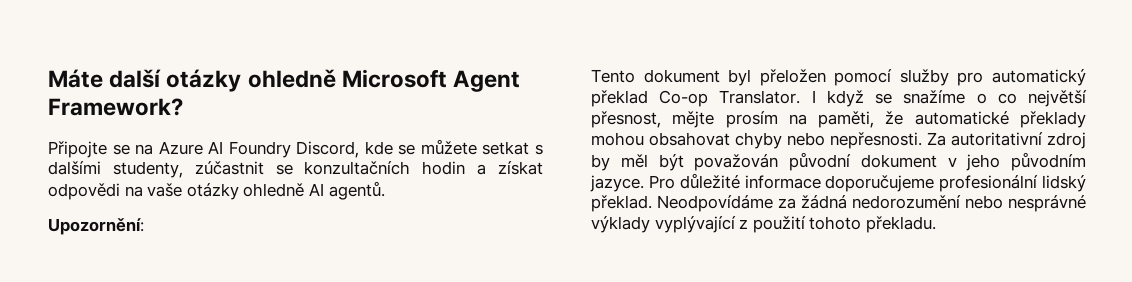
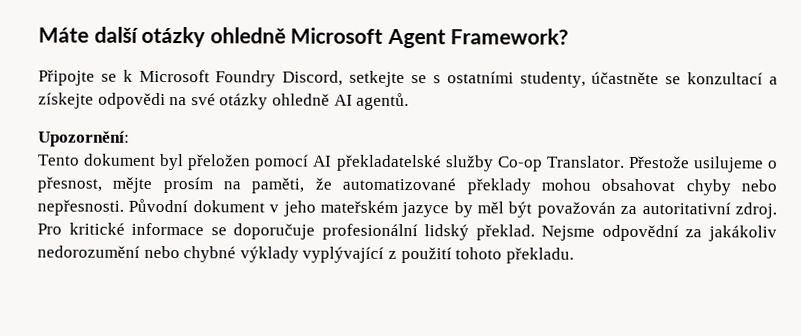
[135,139,543,158] [48,161,543,178] na Azure AI Foundry Discord, kde se můžete setkat s dalšími studenty, zúčastnit se konzultačních hodin a získat -> [122,69,778,88] [38,92,94,109] k Microsoft Foundry Discord, setkejte se s ostatními studenty, účastněte se konzultací a získejte
[147,183,183,197] vaše -> [190,93,216,106] své
[899,69,1086,86] [591,90,1087,107] služby pro automatický překlad Co-op Translator. I když se snažíme o co největší -> [313,154,779,173] AI překladatelské služby Co-op Translator. Přestože usilujeme o
[914,111,1009,125] automatické -> [342,177,457,191] automatizované
[927,132,1086,149] [591,152,1086,171] [590,173,1086,192] [591,195,847,212] Za autoritativní zdroj by měl být považován původní dokument v jeho původním jazyce. Pro důležité informace doporučujeme profesionální lidský překlad. Neodpovídáme za žádná -> [128,198,777,219] [37,222,777,242] Původní dokument v jeho mateřském jazyce by měl být považován za autoritativní zdroj. Pro kritické informace se doporučuje profesionální lidský překlad. Nejsme odpovědní za jakákoliv
[1008,195,1086,212] nesprávné -> [183,246,237,263] chybné

